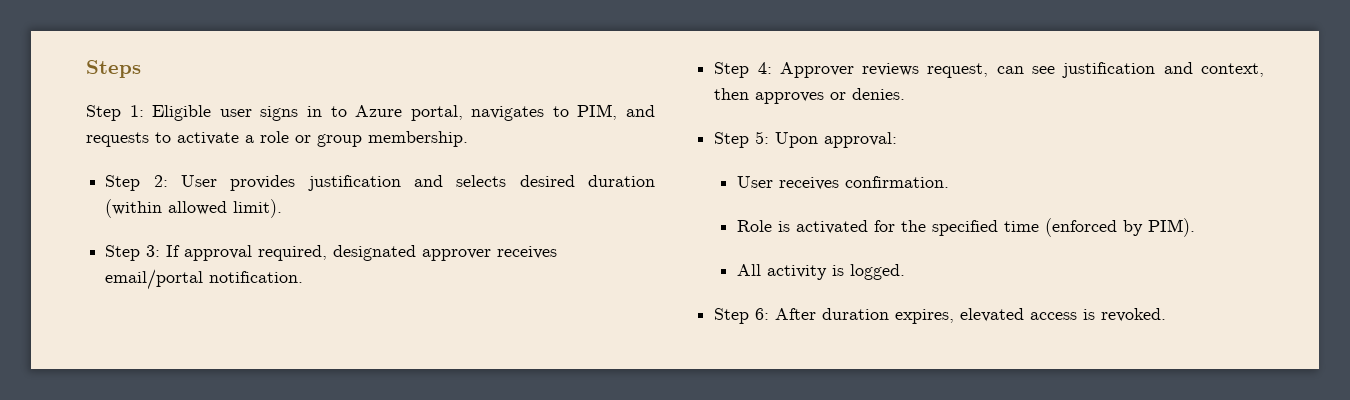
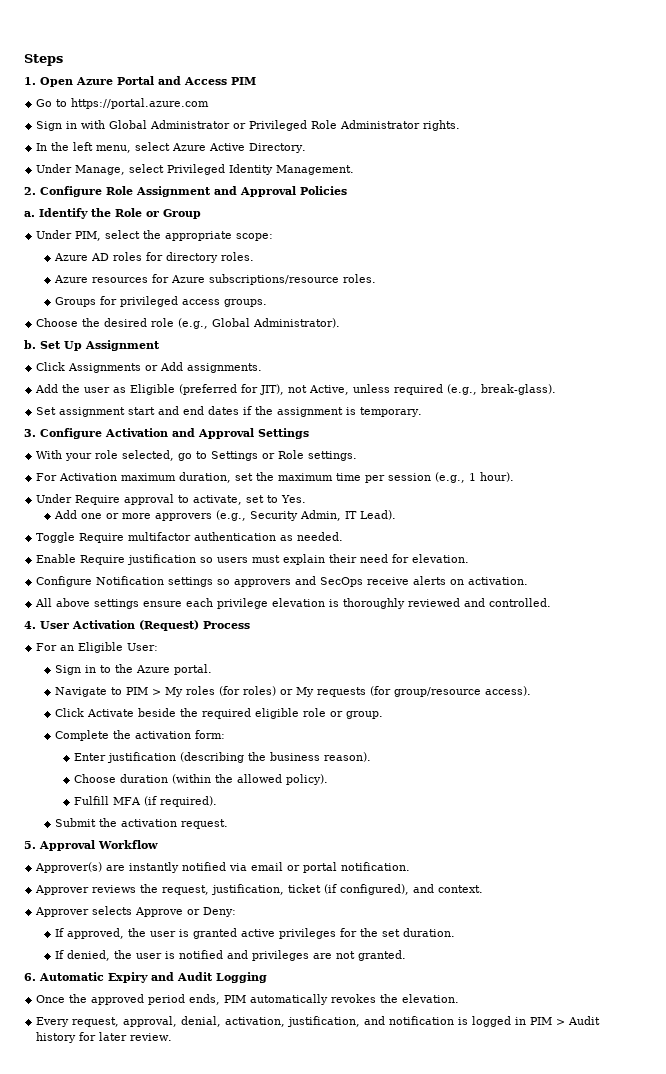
[86,104,655,121] [86,131,468,147] [105,175,655,191] [105,199,283,218] [105,245,558,261] [105,269,304,290] [714,62,1264,78] [714,88,906,104] [714,131,898,148] [736,176,949,190] [736,218,1195,237] [736,264,905,280] [714,308,1167,324] Step 1: Eligible user signs in to Azure portal, navigates to PIM, and requests to activate a role or group membership. // Step 2: User provides justification and selects desired duration (within allowed limit). // Step 3: If approval required, designated approver receives email/portal notification. // Step 4: Approver reviews request, can see justification and context, then approves or denies. // Step 5: Upon approval: // User receives confirmation. // Role is activated for the specified time (enforced by PIM). // All activity is logged. // Step 6: After duration expires, elevated access is revoked. -> [24,76,256,87] [36,98,210,109] [36,120,461,131] [36,142,307,153] [36,164,355,175] [24,186,347,197] [24,208,201,219] [36,230,274,241] [53,252,254,263] [53,274,376,285] [54,296,267,307] [36,318,341,329] [24,340,160,351] [36,362,263,373] [35,384,557,395] [36,406,423,417] [24,428,309,439] [36,450,358,461] [36,472,515,483] [36,494,307,505] [53,510,396,521] [36,532,344,543] [36,554,470,565] [36,576,529,587] [35,598,552,609] [24,620,250,631] [36,642,159,653] [54,664,212,675] [54,686,531,697] [54,708,383,719] [54,730,225,741] [73,752,371,763] [73,774,328,785] [73,796,217,807] [54,818,228,829] [24,840,158,851] [35,862,411,873] [35,884,484,895] [35,906,237,917] [54,928,455,939] [54,950,406,961] [24,972,267,983] [36,994,460,1005] [36,1016,601,1027] [36,1032,173,1043] 1. Open Azure Portal and Access PIM // Go to https://portal.azure.com // Sign in with Global Administrator or Privileged Role Administrator rights. // In the left menu, select Azure Active Directory. // Under Manage, select Privileged Identity Management. // 2. Configure Role Assignment and Approval Policies // a. Identify the Role or Group // Under PIM, select the appropriate scope: // Azure AD roles for directory roles. // Azure resources for Azure subscriptions/resource roles. // Groups for privileged access groups. // Choose the desired role (e.g., Global Administrator). // b. Set Up Assignment // Click Assignments or Add assignments. // Add the user as Eligible (preferred for JIT), not Active, unless required (e.g., break-glass). // Set assignment start and end dates if the assignment is temporary. // 3. Configure Activation and Approval Settings // With your role selected, go to Settings or Role settings. // For Activation maximum duration, set the maximum time per session (e.g., 1 hour). // Under Require approval to activate, set to Yes. // Add one or more approvers (e.g., Security Admin, IT Lead). // Toggle Require multifactor authentication as needed. // Enable Require justification so users must explain their need for elevation. // Configure Notification settings so approvers and SecOps receive alerts on activation. // All above settings ensure each privilege elevation is thoroughly reviewed and controlled. // 4. User Activation (Request) Process // For an Eligible User: // Sign in to the Azure portal. // Navigate to PIM > My roles (for roles) or My requests (for group/resource access). // Click Activate beside the required eligible role or group. // Complete the activation form: // Enter justification (describing the business reason). // Choose duration (within the allowed policy). // Fulfill MFA (if required). // Submit the activation request. // 5. Approval Workflow // Approver(s) are instantly notified via email or portal notification. // Approver reviews the request, justification, ticket (if configured), and context. // Approver selects Approve or Deny: // If approved, the user is granted active privileges for the set duration. // If denied, the user is notified and privileges are not granted. // 6. Automatic Expiry and Audit Logging // Once the approved period ends, PIM automatically revokes the elevation. // Every request, approval, denial, activation, justification, and notification is logged in PIM > Audit history for later review.

